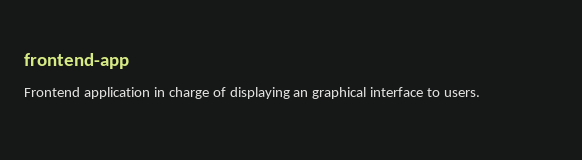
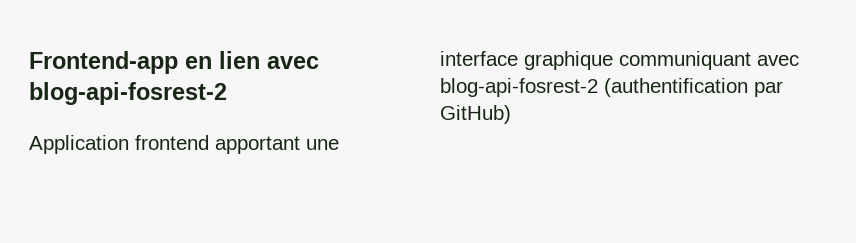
[24,53,129,69] [24,87,481,99] frontend-app // Frontend application in charge of displaying an graphical interface to users. -> [29,51,319,74] [29,82,227,105] [29,135,339,154] [440,51,799,70] [440,78,783,97] [440,105,511,124] Frontend-app en lien avec blog-api-fosrest-2 // Application frontend apportant une interface graphique communiquant avec blog-api-fosrest-2 (authentification par GitHub)

